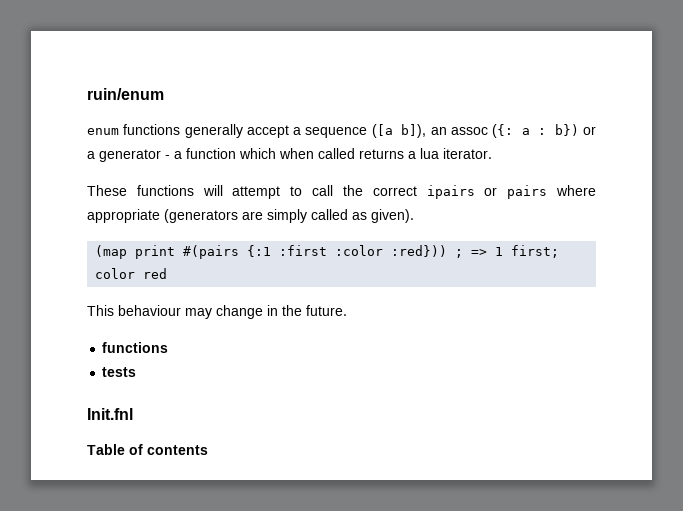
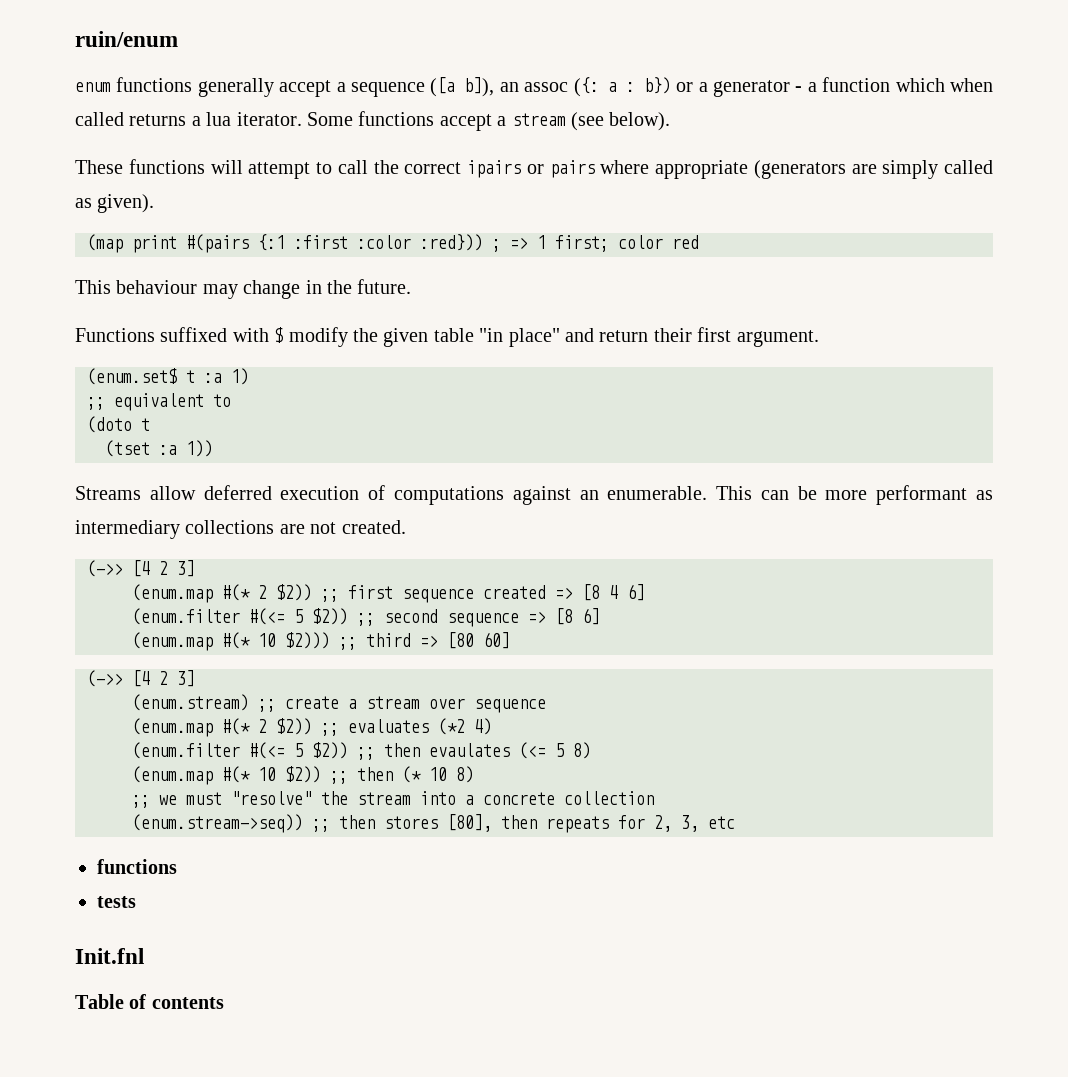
(492, 153) none -> [307,111,671,131] Some functions accept a stream (see below).
(347, 310) none -> [75,327,819,347] [87,368,249,385] [87,393,231,411] [87,416,150,433] [105,440,213,457] [75,485,994,505] [75,520,406,539] [87,560,195,577] [132,584,645,603] [132,608,600,627] [132,632,510,651] [87,670,195,687] [132,694,546,713] [132,718,492,737] [132,742,591,760] [132,766,474,785] [132,791,654,808] [132,814,735,833] // Functions suffixed with $ modify the given table "in place" and return their first argument. // (enum.set$ t :a 1) // ;; equivalent to // (doto t // (tset :a 1)) // Streams allow deferred execution of computations against an enumerable. This can be more performant as intermediary collections are not created. // (->> [4 2 3] // (enum.map #(* 2 $2)) ;; first sequence created => [8 4 6] // (enum.filter #(<= 5 $2)) ;; second sequence => [8 6] // (enum.map #(* 10 $2))) ;; third => [80 60] // (->> [4 2 3] // (enum.stream) ;; create a stream over sequence // (enum.map #(* 2 $2)) ;; evaluates (*2 4) // (enum.filter #(<= 5 $2)) ;; then evaulates (<= 5 8) // (enum.map #(* 10 $2)) ;; then (* 10 8) // ;; we must "resolve" the stream into a concrete collection // (enum.stream->seq)) ;; then stores [80], then repeats for 2, 3, etc

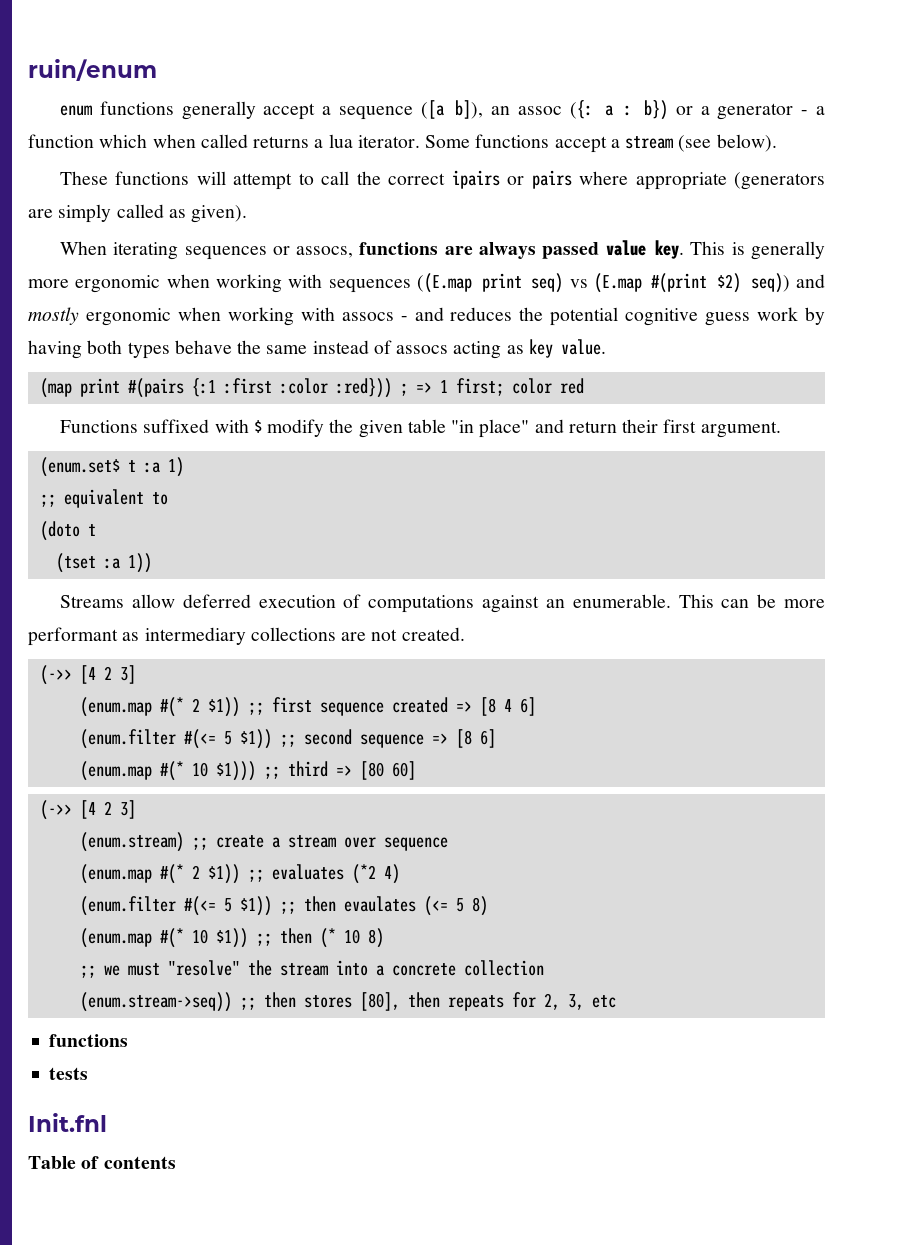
(155, 203) none -> [60,240,825,260] [28,273,825,293] [28,307,826,326] [28,339,606,359] // When iterating sequences or assocs, functions are always passed value key. This is generally more ergonomic when working with sequences ((E.map print seq) vs (E.map #(print $2) seq)) and mostly ergonomic when working with assocs - and reduces the potential cognitive guess work by having both types behave the same instead of assocs acting as key value.
[75,279,412,299] // This behaviour may change in the future. -> (584, 386) none
[276,584,312,601] $2)) -> [207,697,240,717] $1))
[312,608,348,625] $2)) -> [239,729,272,749] $1))
[285,632,330,649] $2))) -> [215,761,256,781] $1)))
[276,718,312,735] $2)) -> [207,864,240,884] $1))
[312,742,348,759] $2)) -> [239,896,272,916] $1))
[285,766,321,783] $2)) -> [215,928,248,948] $1))

